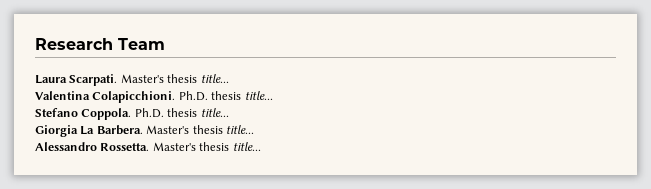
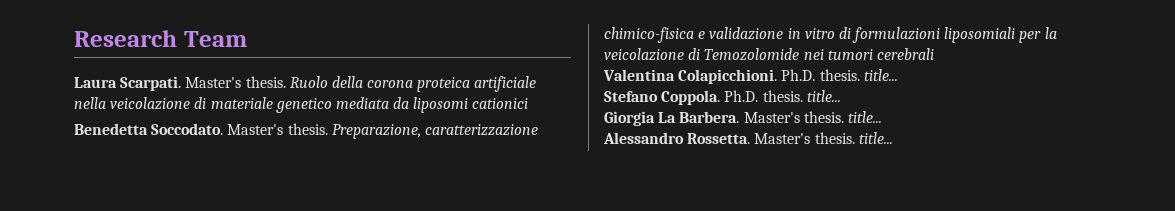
[167,74,229,83] thesis title... -> [245,76,537,92] [74,97,529,113] [74,123,538,139] [604,27,1057,43] [604,48,934,61] thesis. Ruolo della corona proteica artificiale nella veicolazione di materiale genetico mediata da liposomi cationici // Benedetta Soccodato. Master's thesis. Preparazione, caratterizzazione chimico-fisica e validazione in vitro di formulazioni liposomiali per la veicolazione di Temozolomide nei tumori cerebrali
[211,91,242,100] thesis -> [819,69,860,81] thesis.
[167,108,198,117] thesis -> [762,90,803,102] thesis.
[192,125,223,134] thesis -> [803,111,844,123] thesis.
[199,142,230,151] thesis -> [814,132,855,144] thesis.

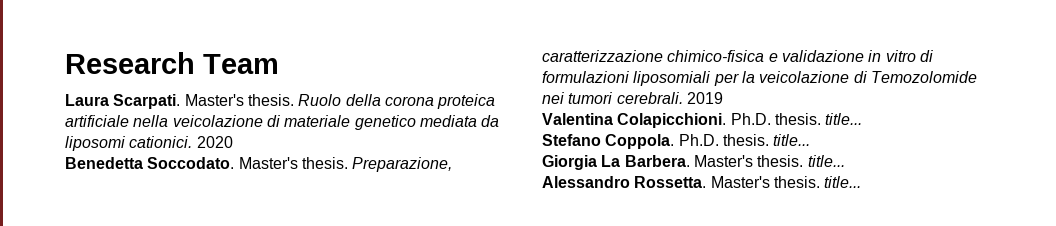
[472,98,529,109] cationici -> [129,136,233,148] cationici. 2020
[876,48,934,60] cerebrali -> [616,92,723,104] cerebrali. 2019

